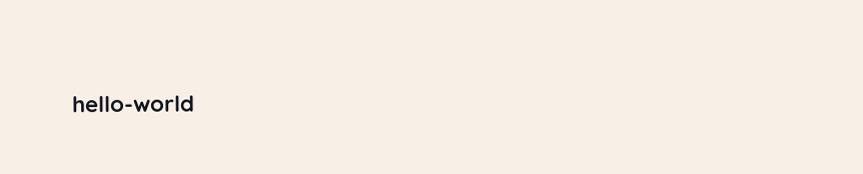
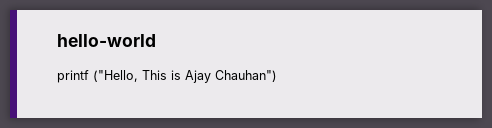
(195, 104) none -> [57,70,277,83] // printf ("Hello, This is Ajay Chauhan")

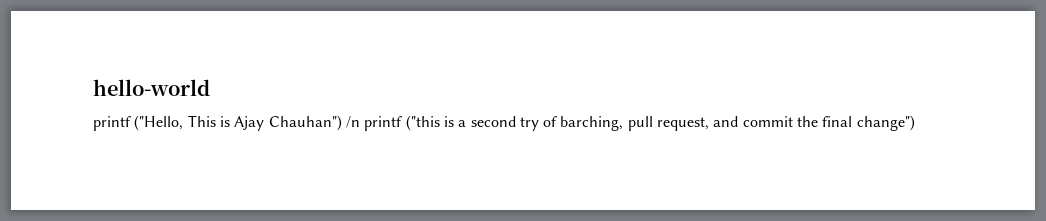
(277, 76) none -> [345,115,915,131] /n printf ("this is a second try of barching, pull request, and commit the final change")

